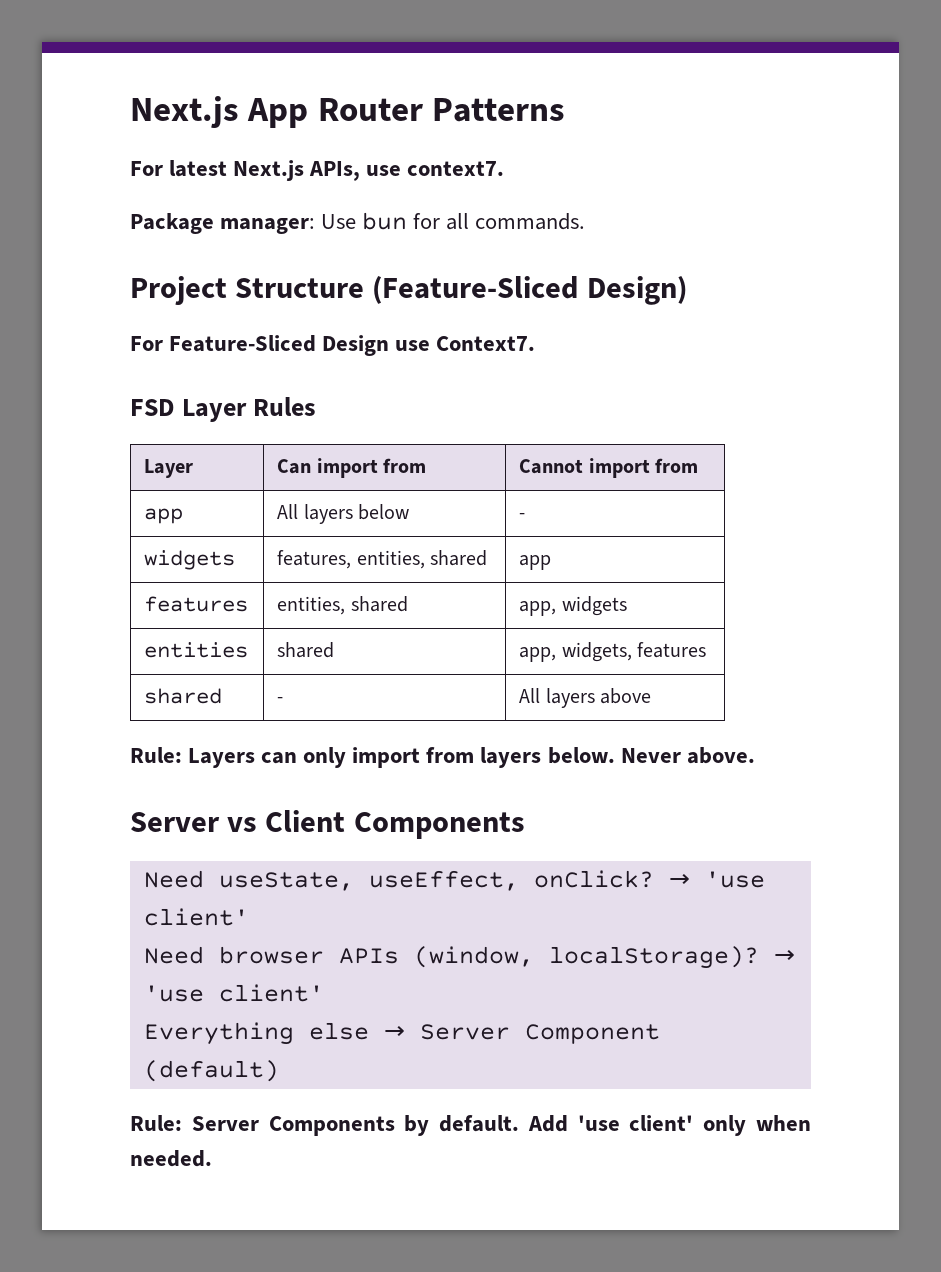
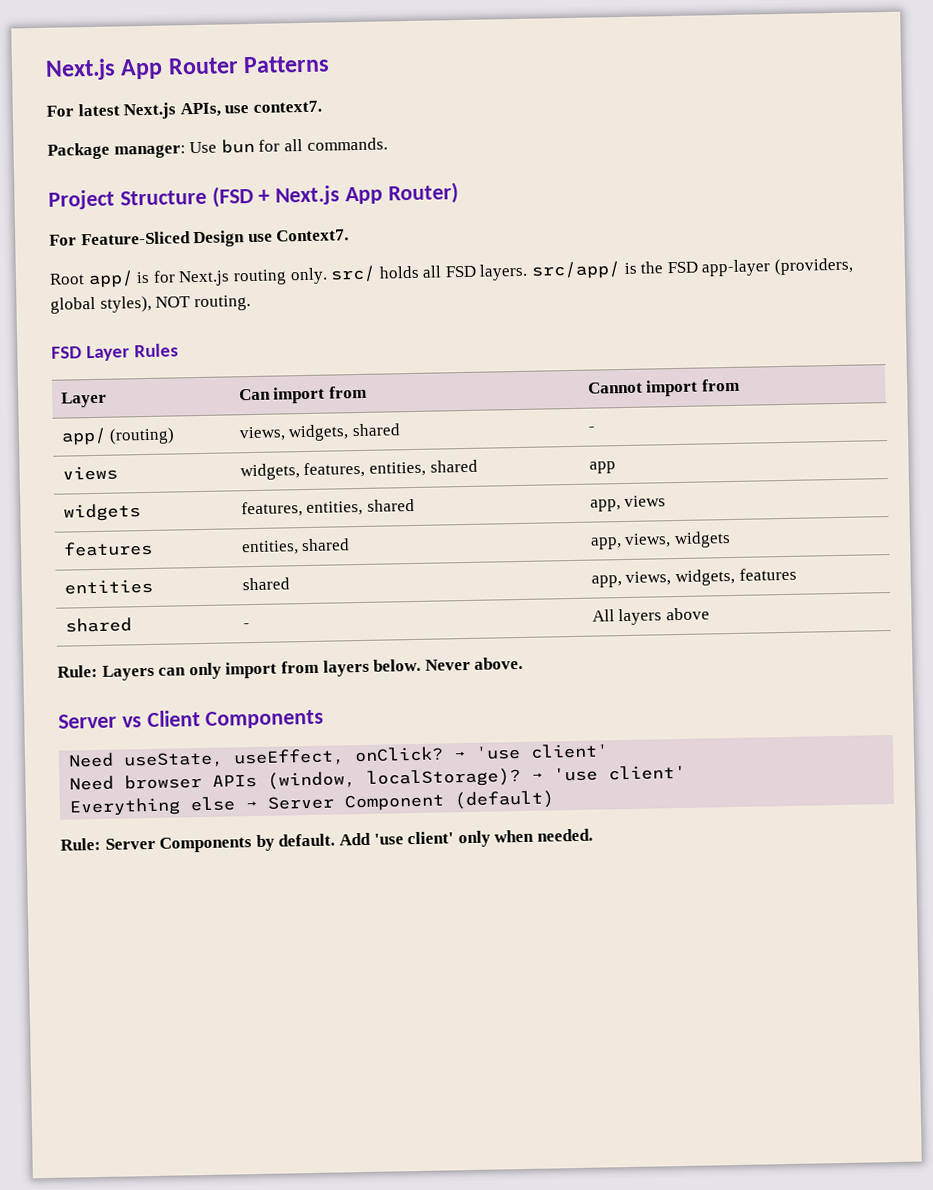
[372,276,687,305] (Feature-Sliced Design) -> [211,182,459,208] (FSD + Next.js App Router)
(536, 343) none -> [49,257,855,289] [50,295,251,314] // Root app/ is for Next.js routing only. src/ holds all FSD layers. src/app/ is the FSD app-layer (providers, global styles), NOT routing.
[144,508,184,524] [277,504,409,524] [519,513,526,519] app | All layers below | - -> [60,427,176,446] [238,423,401,442] [587,426,595,432] [61,465,118,481] [239,459,478,481] [588,461,616,474] app/ (routing) | views, widgets, shared | - // views | widgets, features, entities, shared | app
[519,555,552,570] app -> [589,495,667,512] app, views
(557, 608) none -> [624,533,672,549] views,
(557, 654) none -> [625,571,672,586] views,

